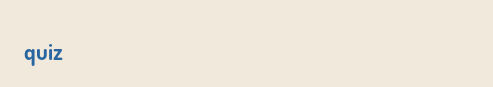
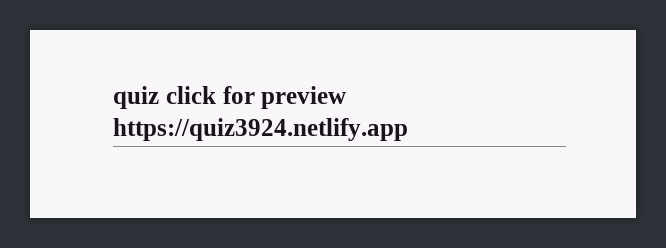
(63, 55) none -> [165,86,347,109] [113,118,408,141] click for preview https://quiz3924.netlify.app

